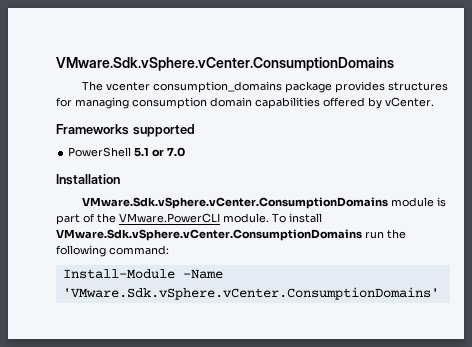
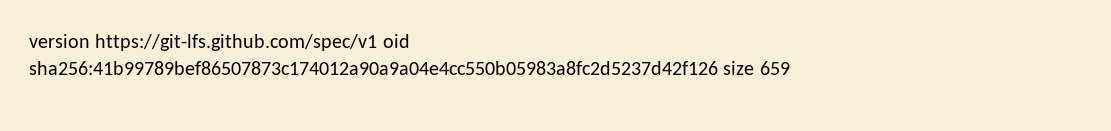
[56,57,394,71] [82,81,449,93] [56,97,434,109] [56,124,195,137] [68,147,186,157] [56,174,120,185] [82,197,447,209] [56,213,322,225] [56,229,406,241] [56,245,169,257] [62,269,223,279] [62,287,439,300] VMware.Sdk.vSphere.vCenter.ConsumptionDomains // The vcenter consumption_domains package provides structures for managing consumption domain capabilities offered by vCenter. // Frameworks supported // PowerShell 5.1 or 7.0 // Installation // VMware.Sdk.vSphere.vCenter.ConsumptionDomains module is part of the VMware.PowerCLI module. To install VMware.Sdk.vSphere.vCenter.ConsumptionDomains run the following command: // Install-Module -Name 'VMware.Sdk.vSphere.vCenter.ConsumptionDomains' -> [29,34,410,51] [29,61,790,75] version https://git-lfs.github.com/spec/v1 oid sha256:41b99789bef86507873c174012a90a9a04e4cc550b05983a8fc2d5237d42f126 size 659

